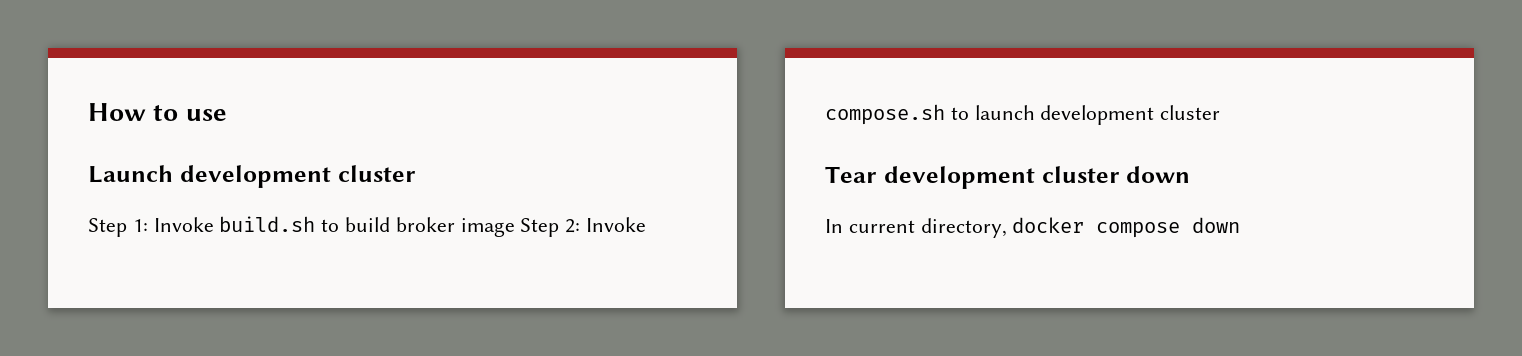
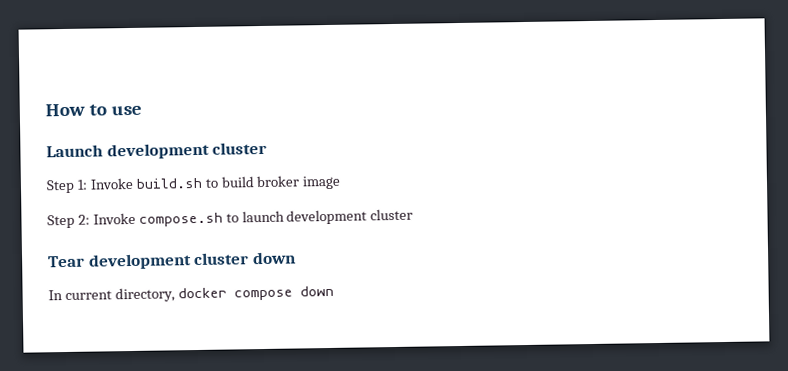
(515, 227) none -> (342, 182) //

